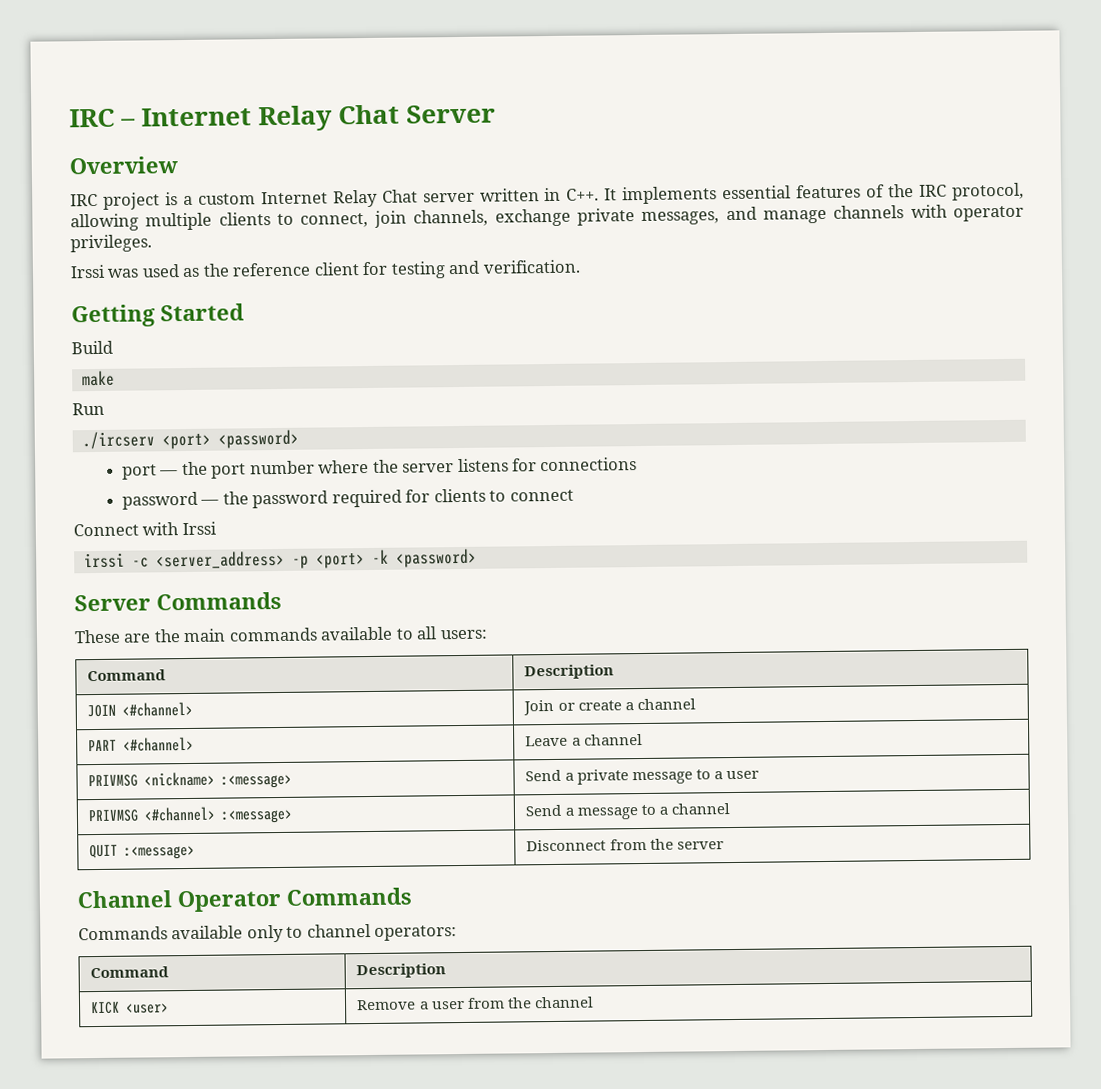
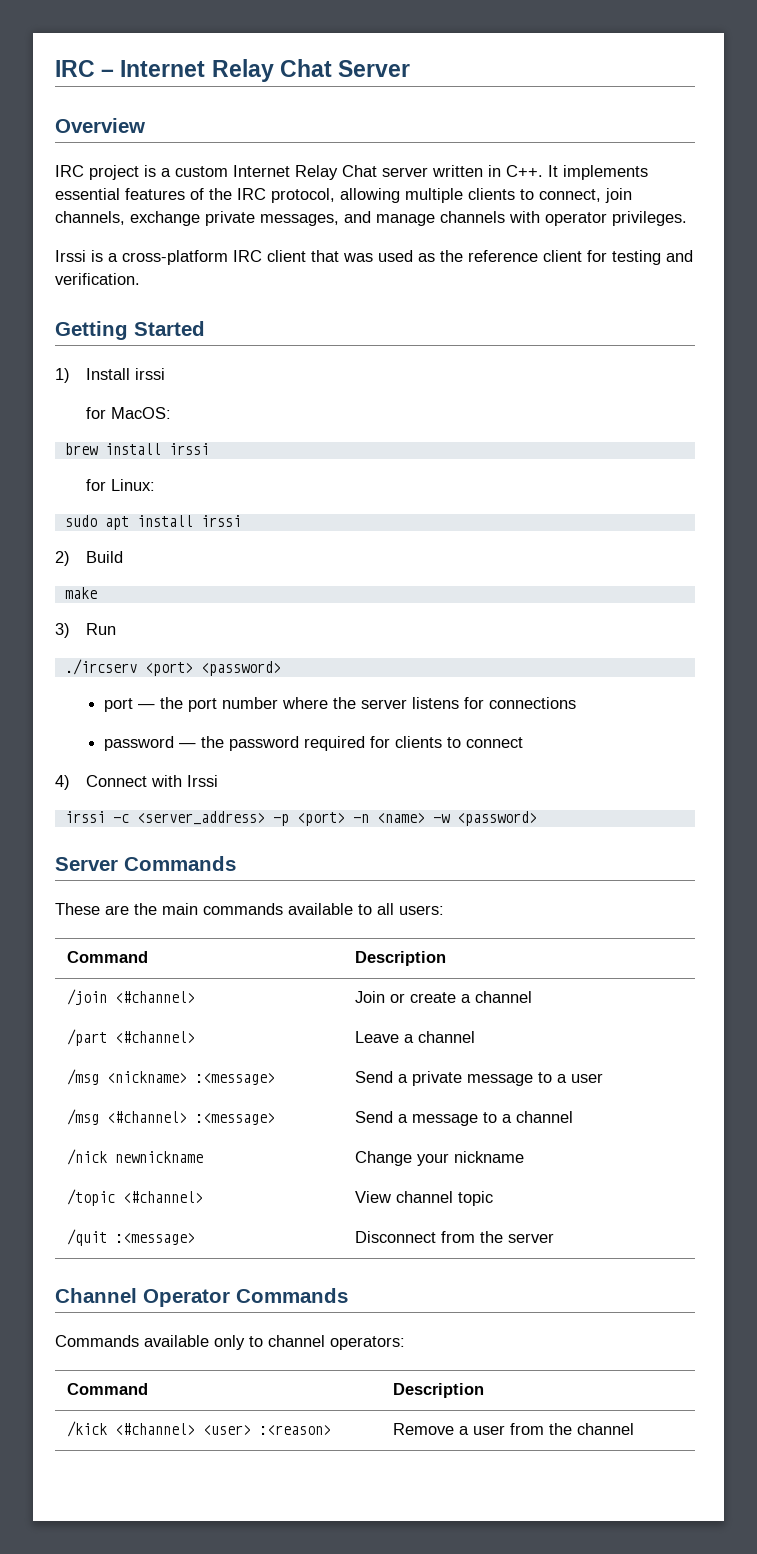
(106, 271) none -> [91,250,339,265] is a cross-platform IRC client that
(244, 312) none -> [55,368,165,383] [85,407,171,419] [64,443,209,455] [85,479,155,491] [64,515,241,530] [55,551,70,566] 1) Install irssi // for MacOS: // brew install irssi // for Linux: // sudo apt install irssi // 2)
(115, 378) none -> [55,623,70,638] 3)
(574, 495) none -> [55,775,70,790] 4)
[371,549,389,564] -k -> [352,813,450,823] -n <name> -w
[87,704,117,718] JOIN -> [67,989,108,1005] /join
[88,739,118,752] PART -> [67,1029,108,1046] /part
[88,774,139,788] PRIVMSG -> [67,1069,100,1085] /msg
[88,809,140,823] PRIVMSG -> [67,1109,100,1125] /msg
[89,844,119,859] QUIT -> [67,1149,204,1165] [355,1151,525,1166] [67,1189,204,1206] [355,1191,494,1206] [67,1229,108,1246] /nick newnickname | Change your nickname // /topic <#channel> | View channel topic // /quit
[91,1001,121,1015] KICK -> [67,1421,196,1437] /kick <#channel>
(170, 1008) none -> [259,1425,332,1435] :<reason>

